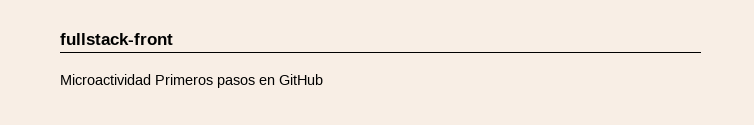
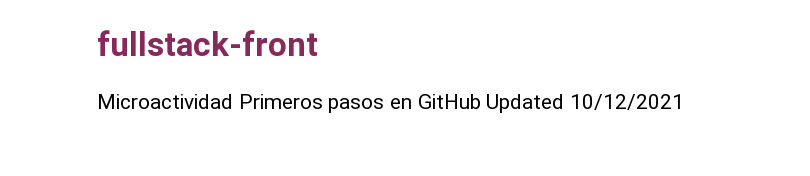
(323, 79) none -> [486,94,685,113] Updated 10/12/2021

